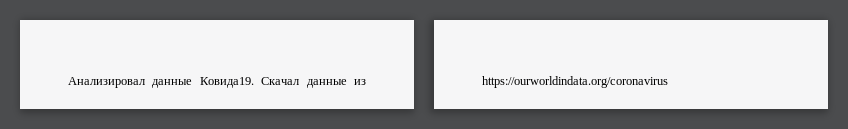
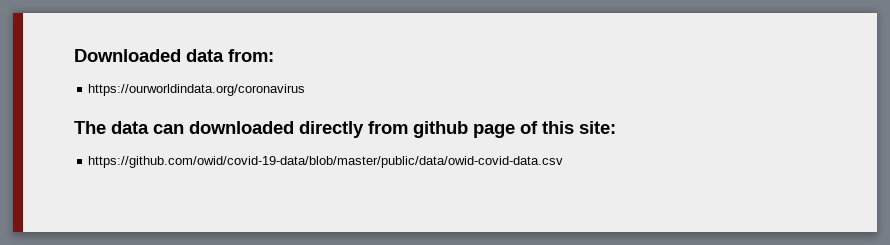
[68,76,668,88] Анализировал данные Ковида19. Скачал данные из https://ourworldindata.org/coronavirus -> [74,49,274,62] [88,84,306,96] [74,121,616,138] [88,156,564,168] Downloaded data from: // https://ourworldindata.org/coronavirus // The data can downloaded directly from github page of this site: // https://github.com/owid/covid-19-data/blob/master/public/data/owid-covid-data.csv

